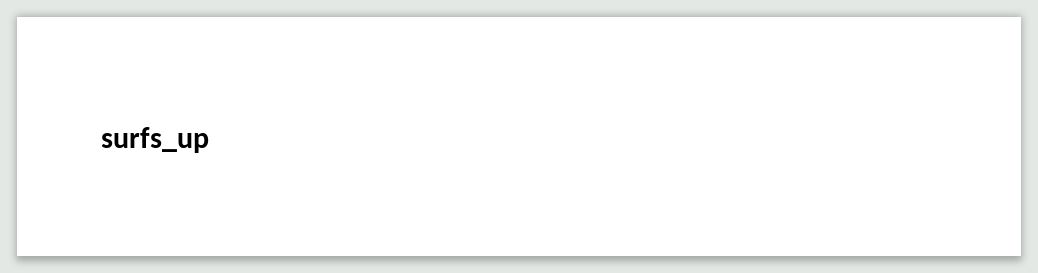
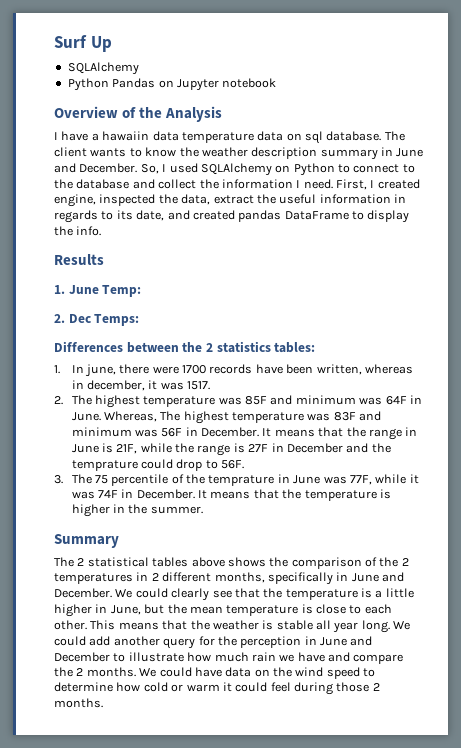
[101,127,209,153] surfs_up -> [54,35,112,52] [67,62,139,75] [67,78,277,91] [54,106,223,122] [54,131,405,144] [54,147,424,160] [54,163,415,176] [54,179,420,190] [54,194,406,207] [54,210,410,223] [54,226,102,236] [54,254,104,265] [54,285,142,297] [54,314,140,326] [54,341,316,353] [54,364,413,377] [71,380,211,391] [54,395,422,408] [71,411,382,424] [71,427,418,440] [71,443,391,456] [71,459,245,471] [54,474,419,486] [71,489,391,501] [71,504,203,517] [54,534,119,548] [54,557,409,569] [54,572,404,585] [54,588,414,601] [54,604,392,617] [54,620,411,633] [54,636,373,649] [54,652,404,664] [54,667,376,679] [54,682,380,695] [54,698,103,708] Surf Up // SQLAlchemy // Python Pandas on Jupyter notebook // Overview of the Analysis // I have a hawaiin data temperature data on sql database. The client wants to know the weather description summary in June and December. So, I used SQLAlchemy on Python to connect to the database and collect the information I need. First, I created engine, inspected the data, extract the useful information in regards to its date, and created pandas DataFrame to display the info. // Results // 1. June Temp: // 2. Dec Temps: // Differences between the 2 statistics tables: // 1. In june, there were 1700 records have been written, whereas in december, it was 1517. // 2. The highest temperature was 85F and minimum was 64F in June. Whereas, The highest temperature was 83F and minimum was 56F in December. It means that the range in June is 21F, while the range is 27F in December and the temprature could drop to 56F. // 3. The 75 percentile of the temprature in June was 77F, while it was 74F in December. It means that the temperature is higher in the summer. // Summary // The 2 statistical tables above shows the comparison of the 2 temperatures in 2 different months, specifically in June and December. We could clearly see that the temperature is a little higher in June, but the mean temperature is close to each other. This means that the weather is stable all year long. We could add another query for the perception in June and December to illustrate how much rain we have and compare the 2 months. We could have data on the wind speed to determine how cold or warm it could feel during those 2 months.

